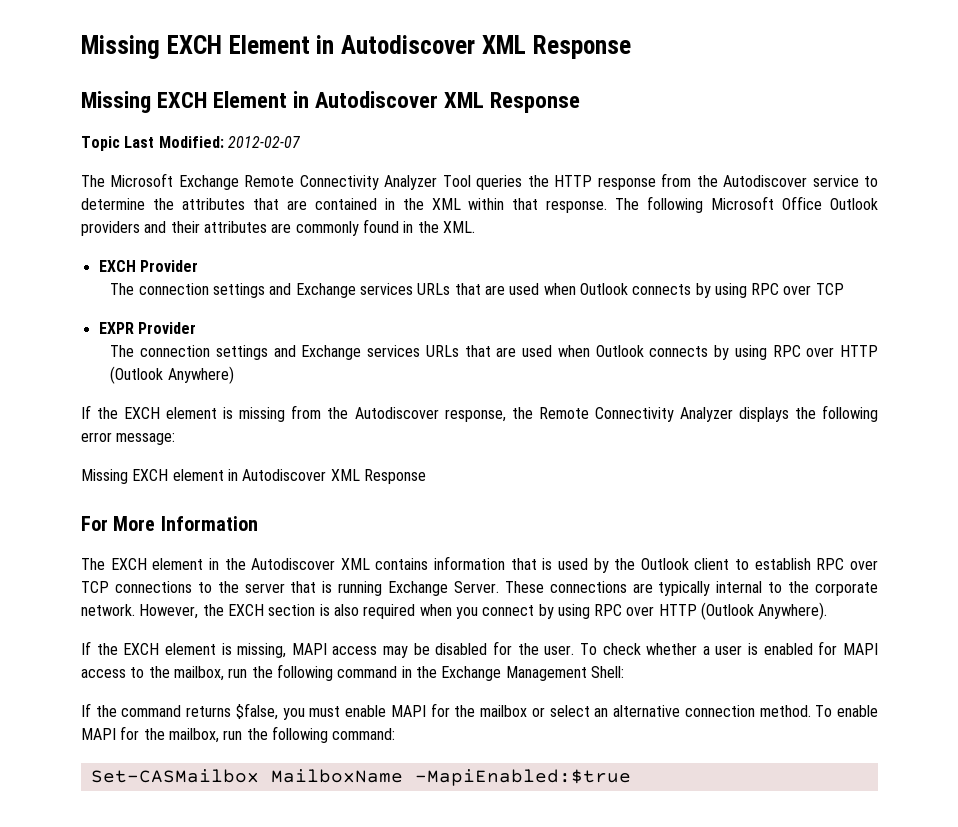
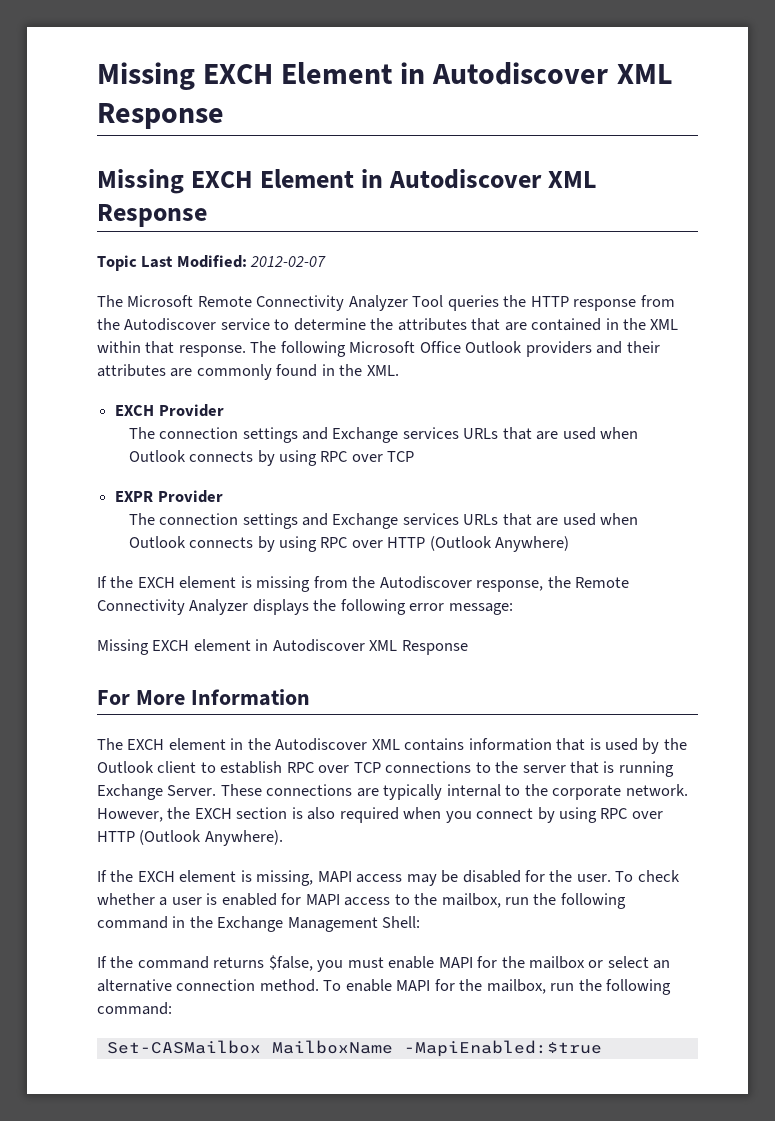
[178,175,239,190] Exchange -> (194, 301) none

